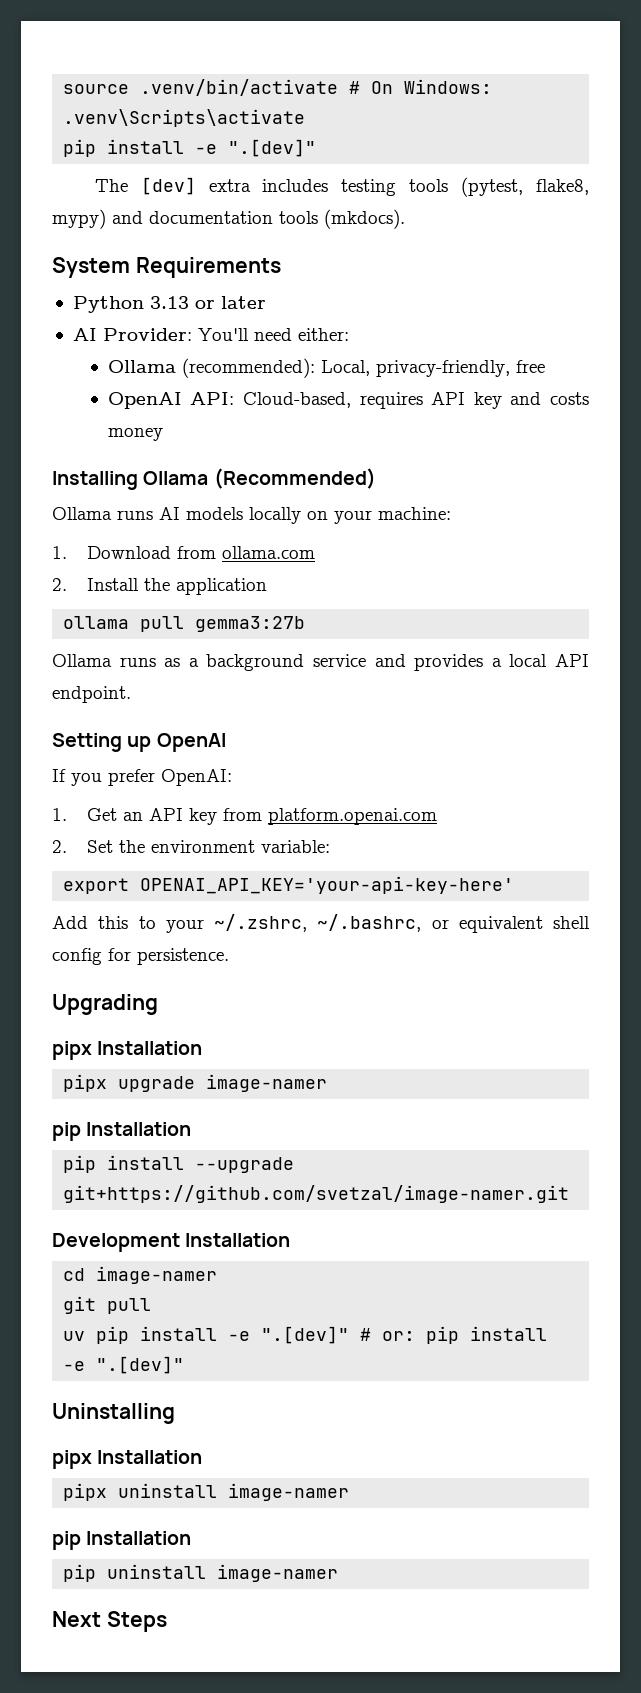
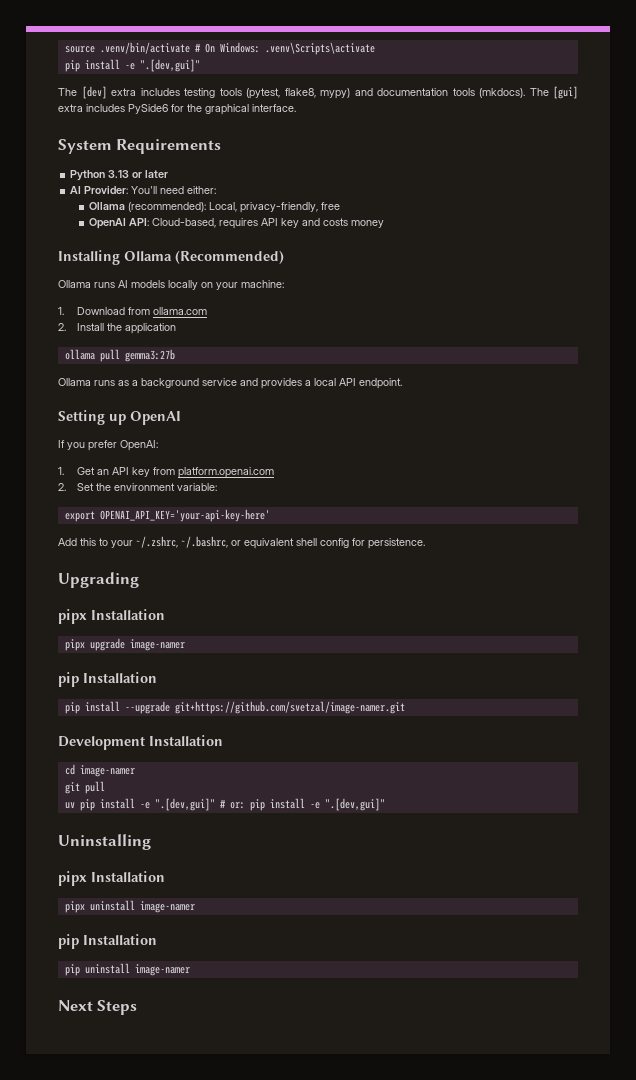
[228,139,317,157] ".[dev]" -> [139,59,200,72] ".[dev,gui]"
(405, 219) none -> [529,86,578,99] [58,104,296,115] The [gui] extra includes PySide6 for the graphical interface.
[261,1326,350,1344] ".[dev]" -> [154,798,215,811] ".[dev,gui]"
[96,1356,185,1374] ".[dev]" -> [324,798,385,811] ".[dev,gui]"

